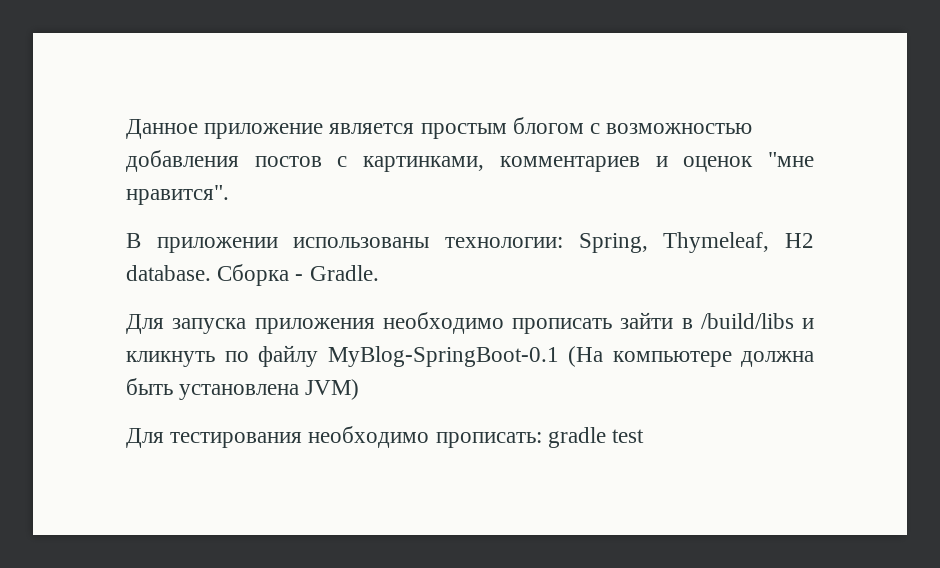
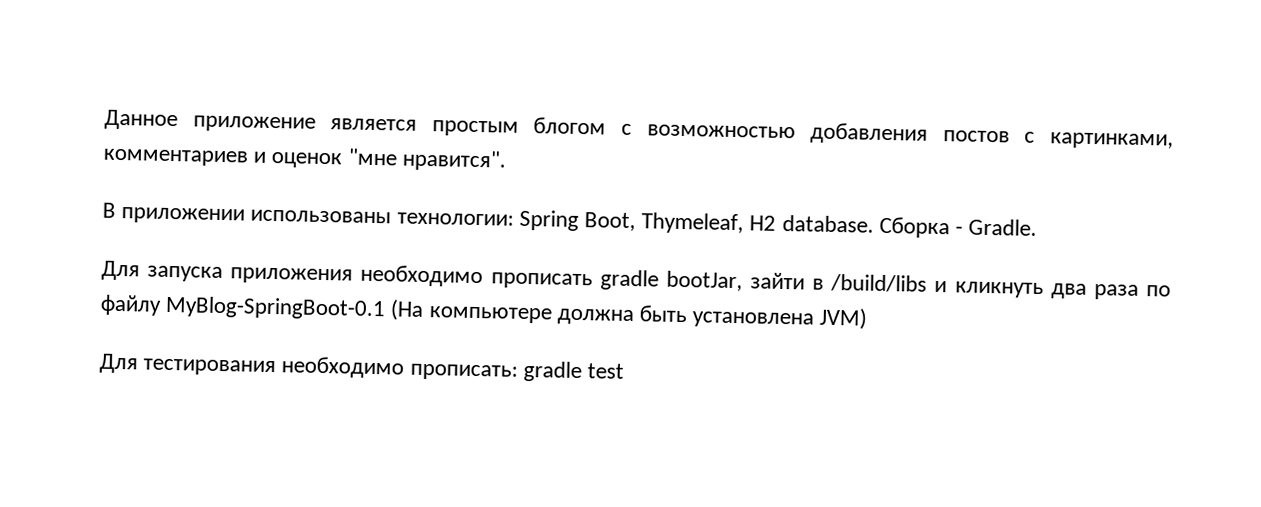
[578,233,648,253] Spring, -> [518,209,637,232] Spring Boot,
(612, 326) none -> [599,269,743,292] gradle bootJar,
(215, 359) none -> [1050,283,1139,300] два раза

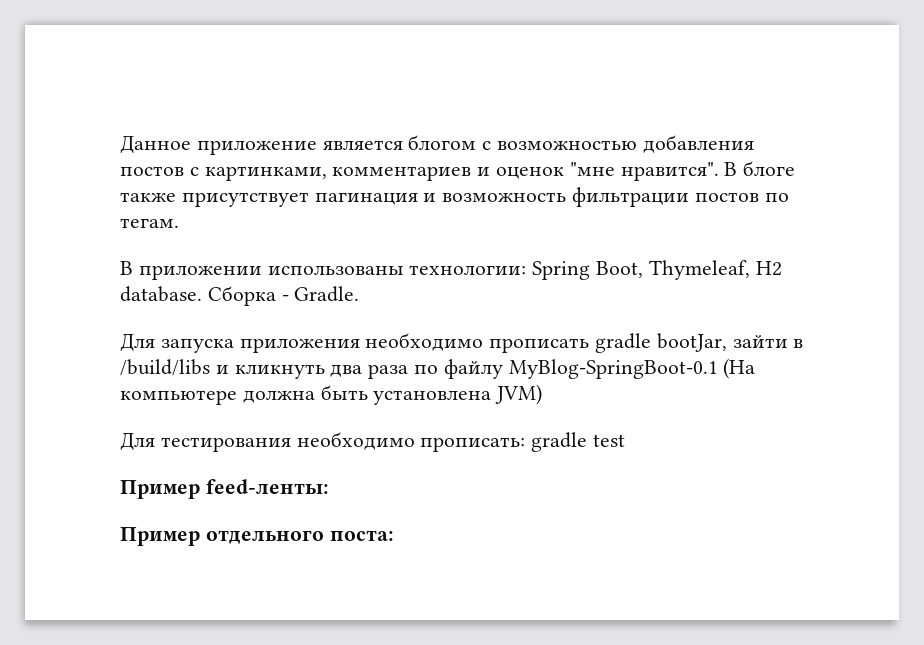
[431,120,519,137] простым -> (403, 145) none
(506, 160) none -> [724,161,796,176] [120,187,789,207] [120,218,179,228] В блоге также присутствует пагинация и возможность фильтрации постов по тегам.
(625, 371) none -> [120,479,329,499] [120,527,394,546] // Пример feed-ленты: // Пример отдельного поста:

